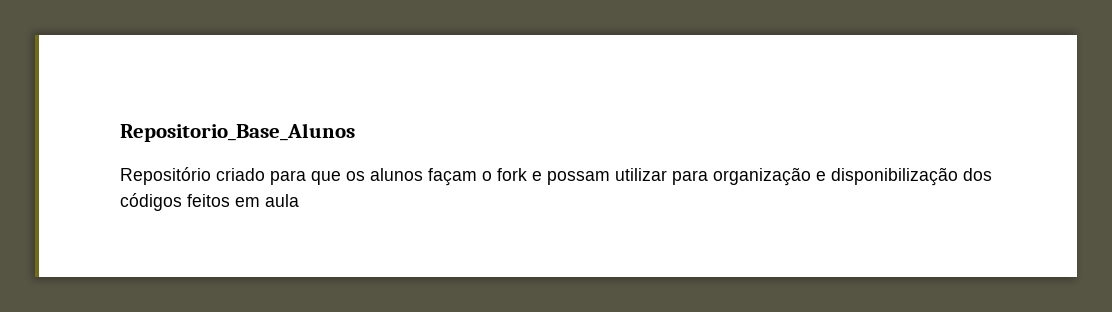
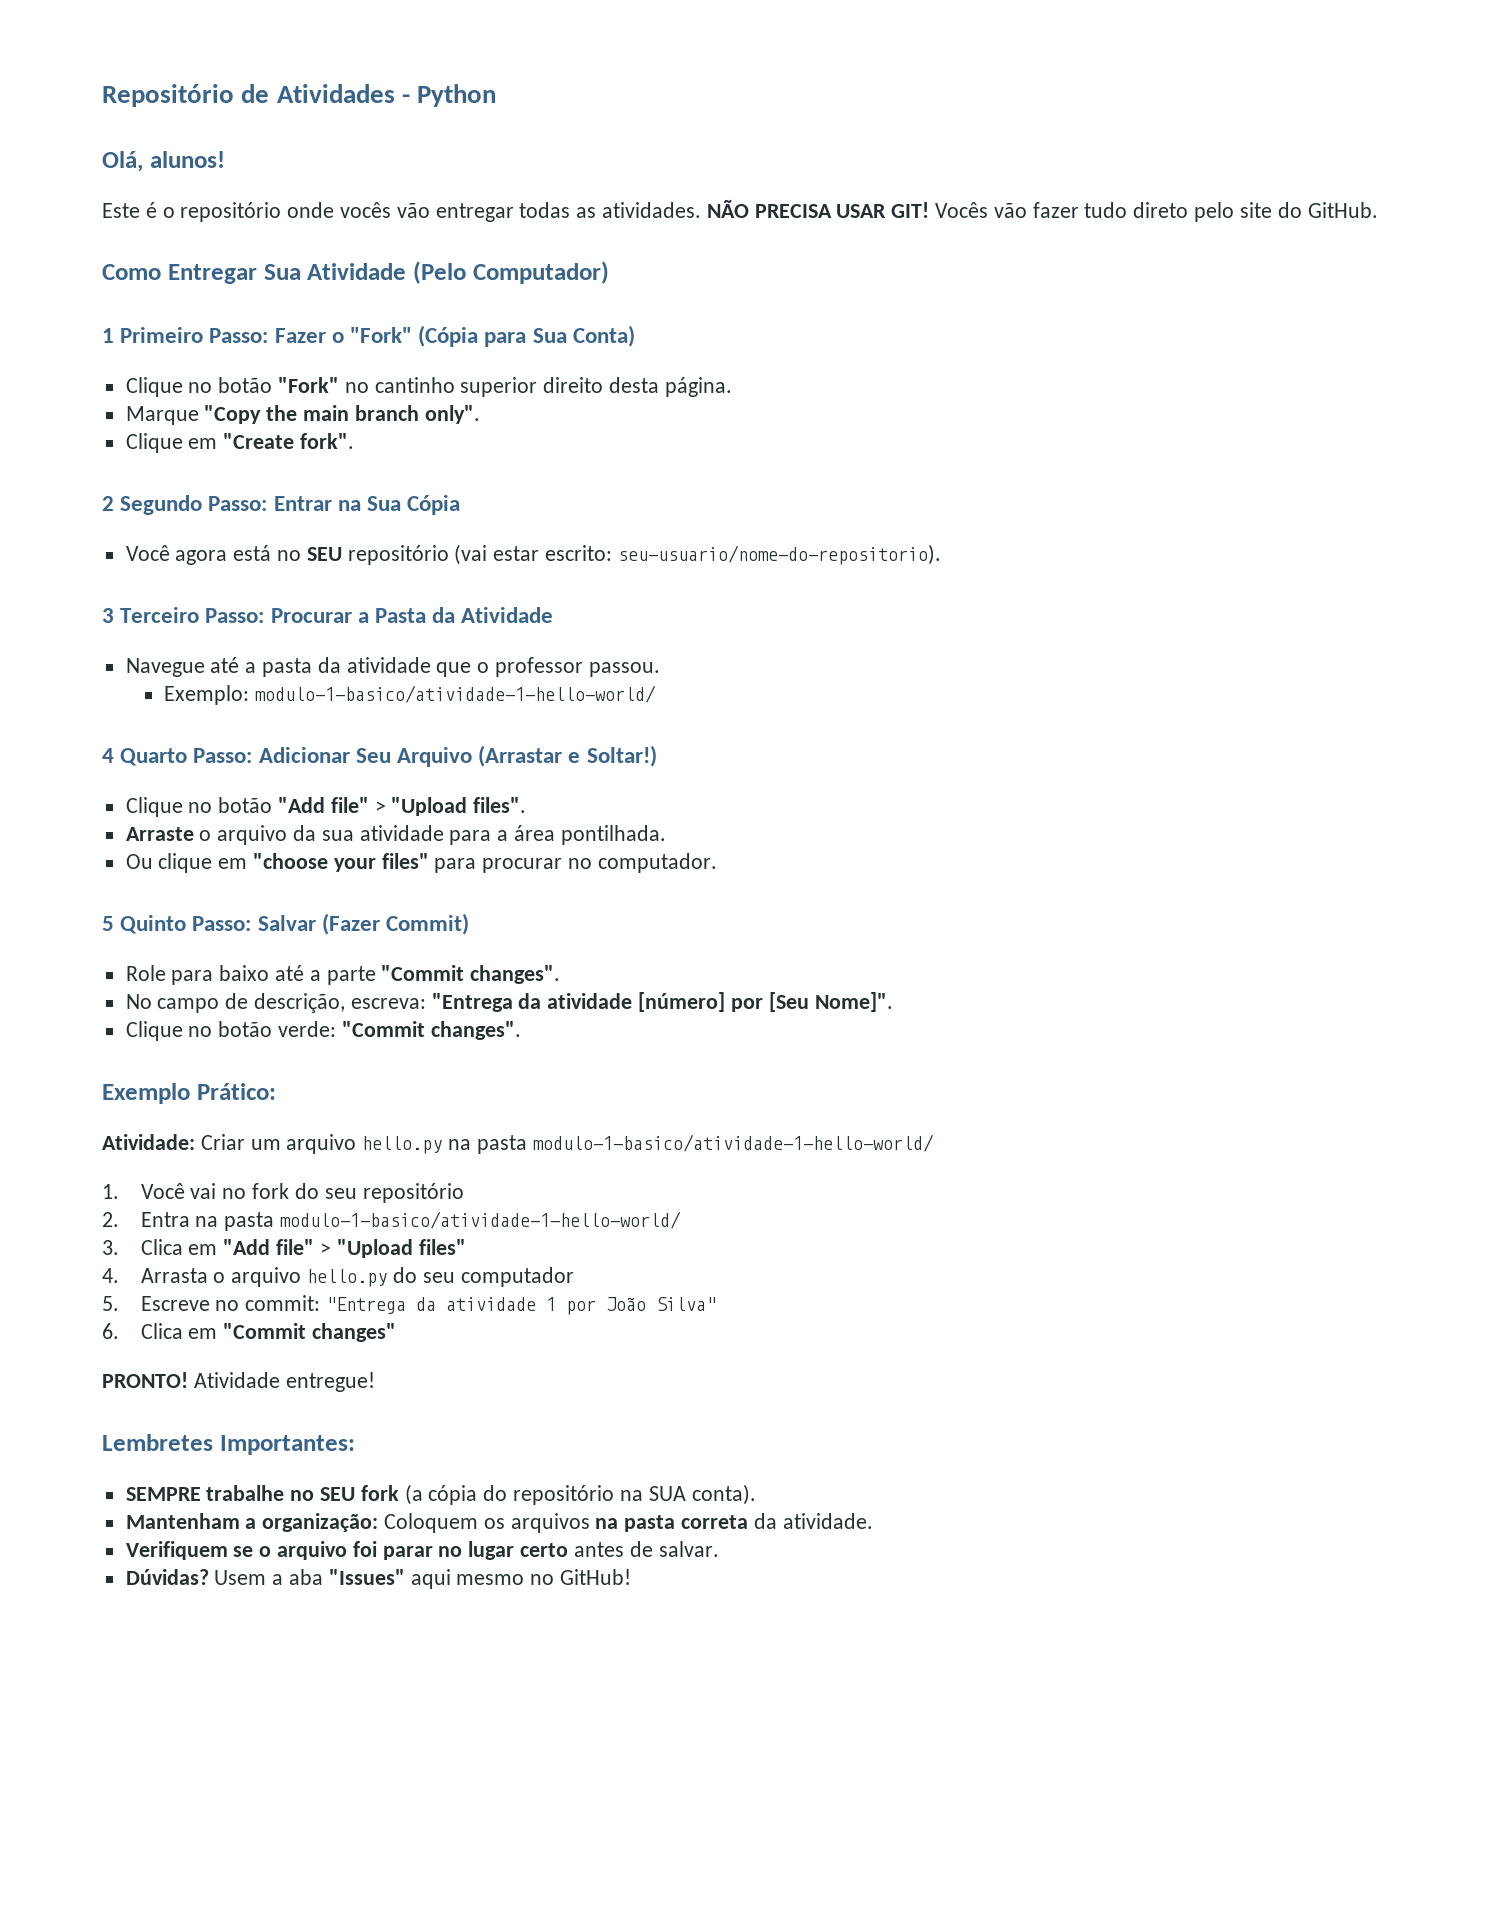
[120,123,355,142] [120,167,992,186] [120,193,299,211] Repositorio_Base_Alunos // Repositório criado para que os alunos façam o fork e possam utilizar para organização e disponibilização dos códigos feitos em aula -> [102,84,497,107] [102,151,225,172] [102,199,1378,222] [102,261,609,284] [102,325,635,347] [125,377,732,397] [125,405,480,425] [125,433,355,453] [102,495,461,515] [125,544,941,565] [102,607,554,623] [125,657,660,677] [164,685,657,705] [102,745,657,767] [125,797,527,817] [125,825,666,845] [125,853,717,873] [102,913,470,935] [125,965,561,985] [125,992,893,1013] [125,1021,521,1041] [102,1083,276,1104] [102,1134,934,1154] [102,1183,464,1203] [102,1211,682,1231] [102,1239,466,1258] [102,1267,574,1287] [102,1295,717,1315] [102,1323,397,1342] [102,1372,375,1392] [102,1434,355,1455] [125,1484,756,1505] [125,1513,873,1533] [125,1541,719,1560] [125,1569,632,1589] Repositório de Atividades - Python // Olá, alunos! // Este é o repositório onde vocês vão entregar todas as atividades. NÃO PRECISA USAR GIT! Vocês vão fazer tudo direto pelo site do GitHub. // Como Entregar Sua Atividade (Pelo Computador) // 1 Primeiro Passo: Fazer o "Fork" (Cópia para Sua Conta) // Clique no botão "Fork" no cantinho superior direito desta página. // Marque "Copy the main branch only". // Clique em "Create fork". // 2 Segundo Passo: Entrar na Sua Cópia // Você agora está no SEU repositório (vai estar escrito: seu-usuario/nome-do-repositorio). // 3 Terceiro Passo: Procurar a Pasta da Atividade // Navegue até a pasta da atividade que o professor passou. // Exemplo: modulo-1-basico/atividade-1-hello-world/ // 4 Quarto Passo: Adicionar Seu Arquivo (Arrastar e Soltar!) // Clique no botão "Add file" > "Upload files". // Arraste o arquivo da sua atividade para a área pontilhada. // Ou clique em "choose your files" para procurar no computador. // 5 Quinto Passo: Salvar (Fazer Commit) // Role para baixo até a parte "Commit changes". // No campo de descrição, escreva: "Entrega da atividade [número] por [Seu Nome]". // Clique no botão verde: "Commit changes". // Exemplo Prático: // Atividade: Criar um arquivo hello.py na pasta modulo-1-basico/atividade-1-hello-world/ // 1. Você vai no fork do seu repositório // 2. Entra na pasta modulo-1-basico/atividade-1-hello-world/ // 3. Clica em "Add file" > "Upload files" // 4. Arrasta o arquivo hello.py do seu computador // 5. Escreve no commit: "Entrega da atividade 1 por João Silva" // 6. Clica em "Commit changes" // PRONTO! Atividade entregue! // Lembretes Importantes: // SEMPRE trabalhe no SEU fork (a cópia do repositório na SUA conta). // Mantenham a organização: Coloquem os arquivos na pasta correta da atividade. // Verifiquem se o arquivo foi parar no lugar certo antes de salvar. // Dúvidas? Usem a aba "Issues" aqui mesmo no GitHub!

